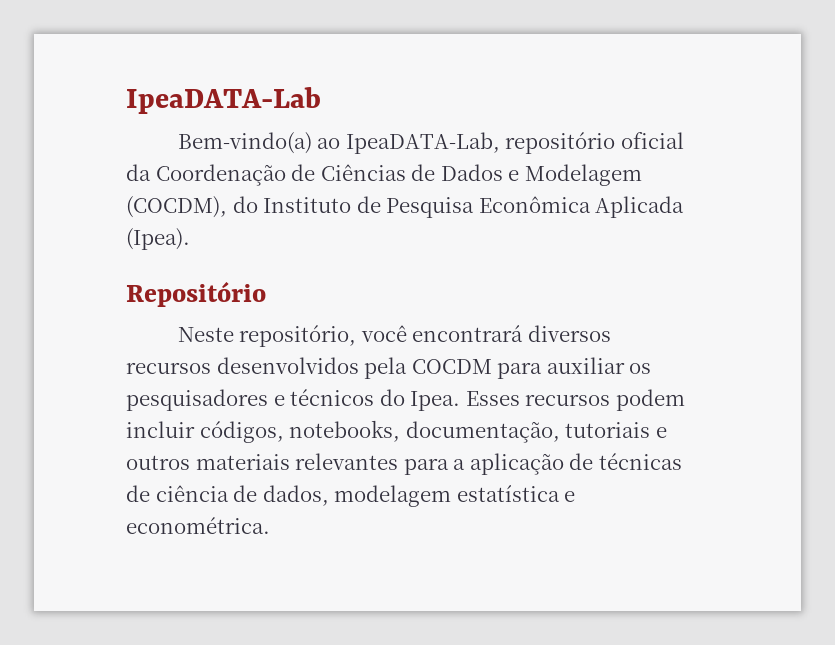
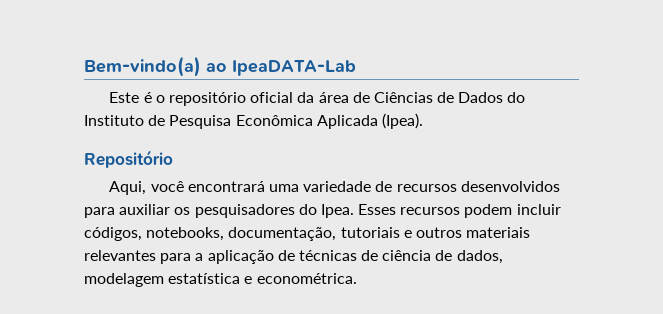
(126, 100) none -> [84,56,227,77] Bem-vindo(a) ao
[177,132,500,154] Bem-vindo(a) ao IpeaDATA-Lab, -> [109,92,165,103] Este é o
[155,164,286,186] Coordenação -> [318,92,349,103] área
[508,164,642,186] [126,196,227,218] e Modelagem (COCDM), -> (504, 97) none
[177,325,611,347] [126,357,492,379] Neste repositório, você encontrará diversos recursos desenvolvidos pela COCDM -> [109,181,560,195] Aqui, você encontrará uma variedade de recursos desenvolvidos
[273,389,375,406] e técnicos -> (295, 211) none

